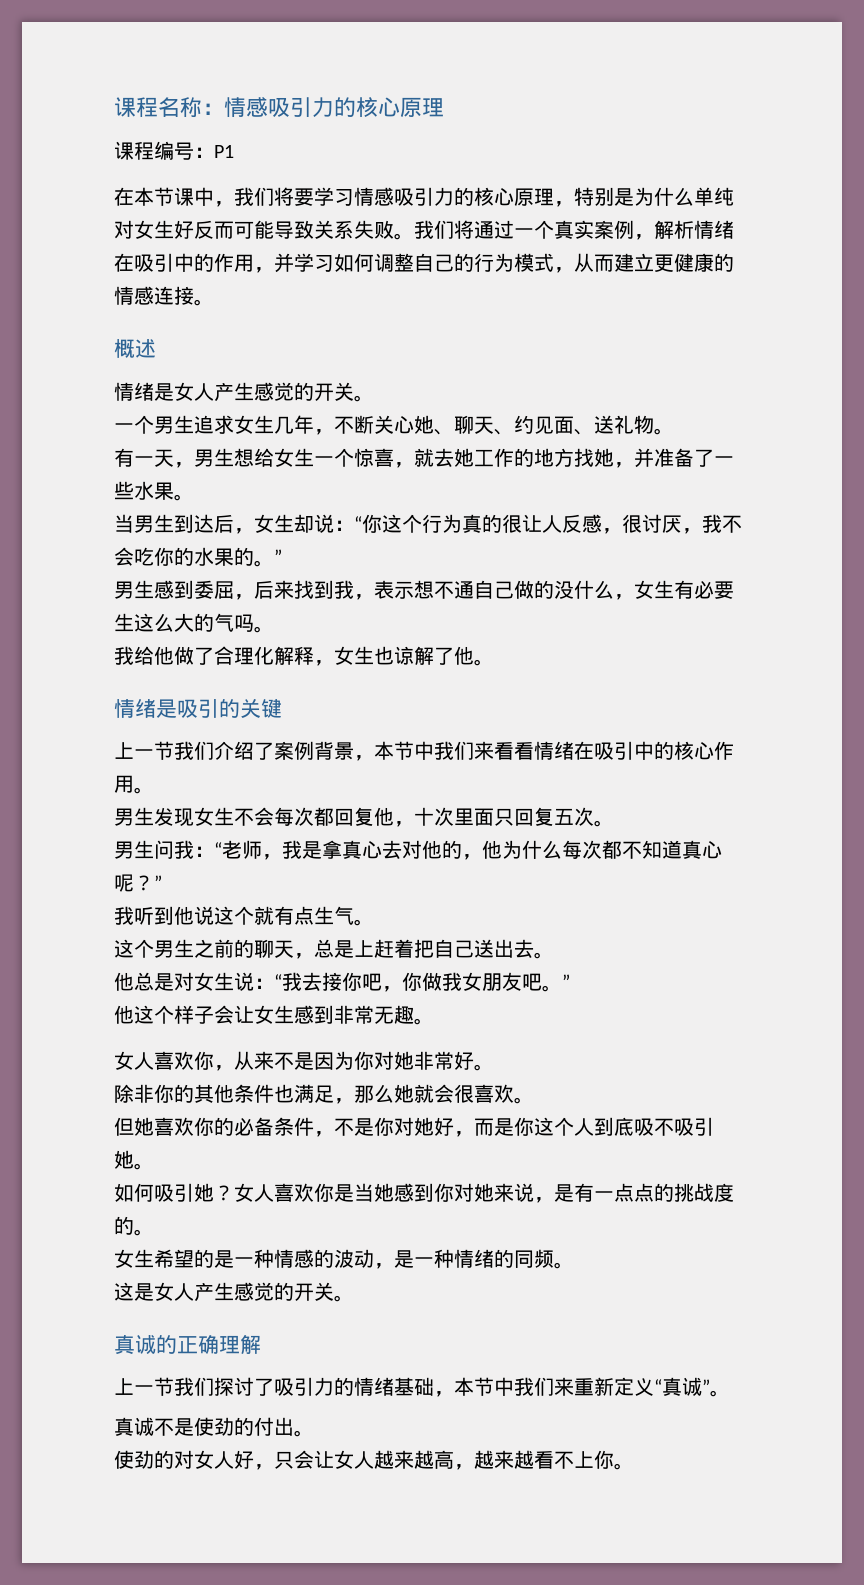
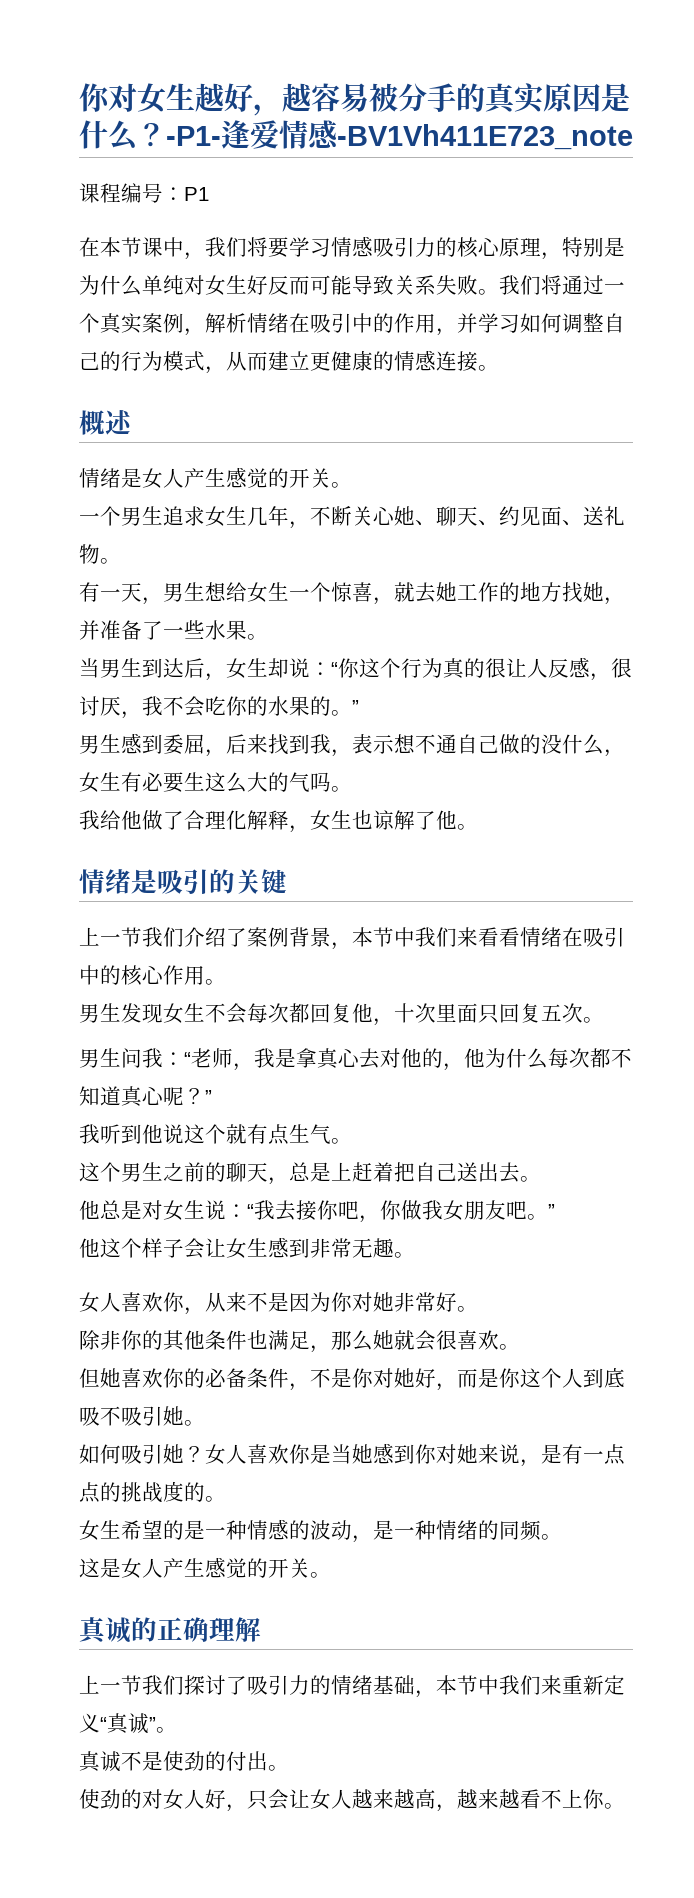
[114,97,444,118] 课程名称：情感吸引力的核心原理 -> [79,83,630,116] [79,120,633,151] 你对女生越好，越容易被分手的真实原因是什么？-P1-逢爱情感-BV1Vh411E723_note

